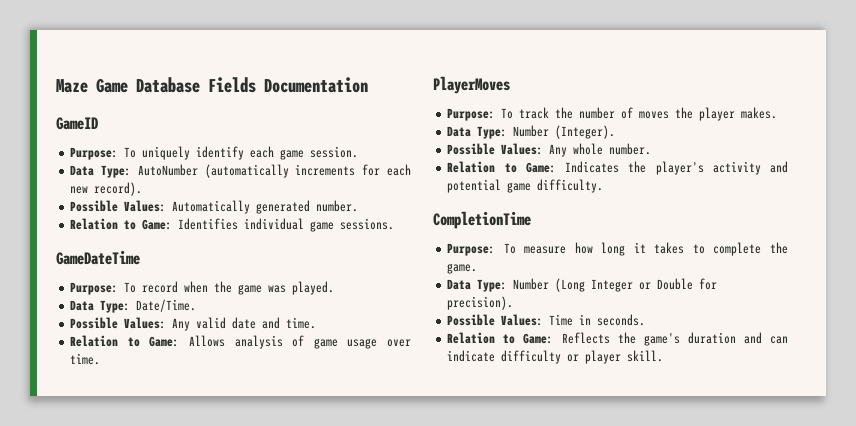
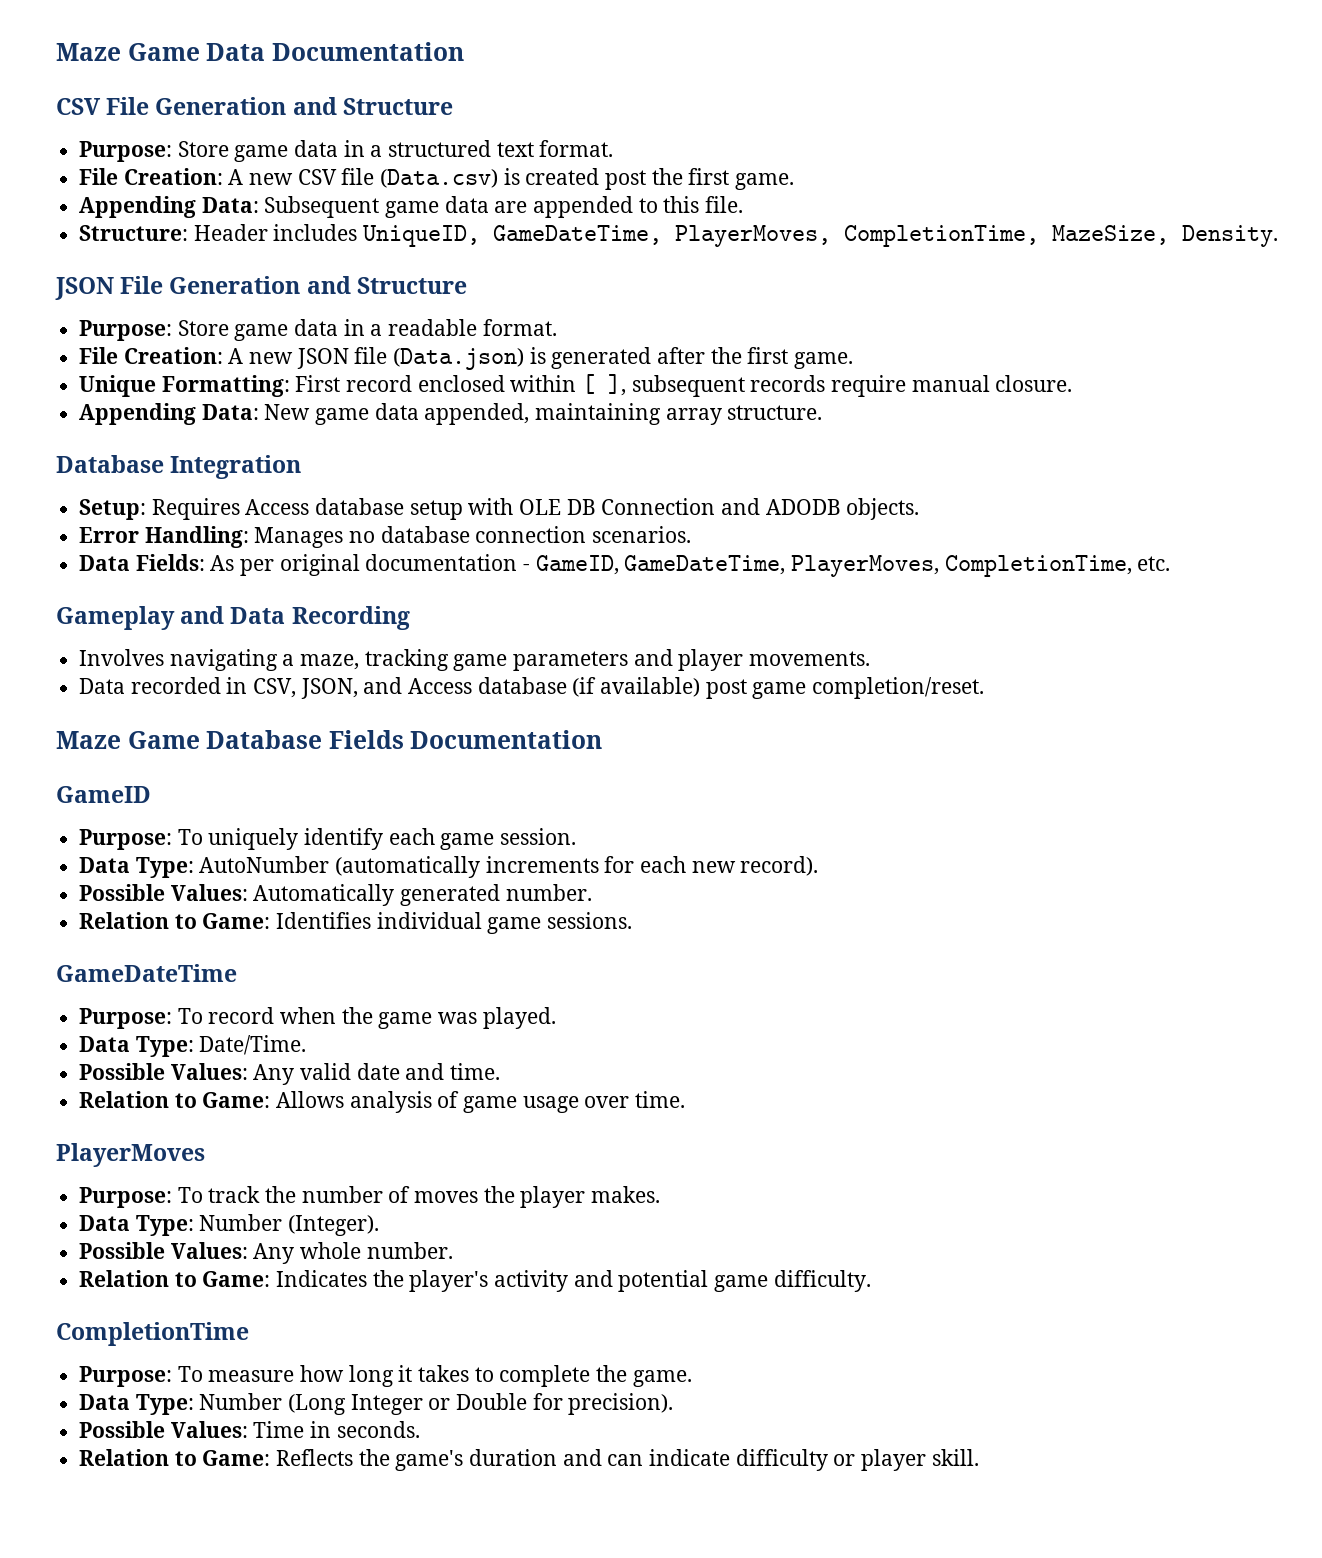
[56,78,128,93] Maze Game -> [56,42,464,61] [56,97,453,115] [79,140,614,162] [79,168,795,190] [79,196,744,218] [79,224,1279,247] [55,276,467,300] [79,319,557,341] [79,347,854,370] [79,374,1073,397] [79,403,823,425] [56,455,302,479] [79,498,920,520] [79,526,692,548] [79,554,1171,577] [56,606,410,630] [79,649,871,671] [79,677,985,699] [56,731,200,749] Maze Game Data Documentation // CSV File Generation and Structure // Purpose: Store game data in a structured text format. // File Creation: A new CSV file (Data.csv) is created post the first game. // Appending Data: Subsequent game data are appended to this file. // Structure: Header includes UniqueID, GameDateTime, PlayerMoves, CompletionTime, MazeSize, Density. // JSON File Generation and Structure // Purpose: Store game data in a readable format. // File Creation: A new JSON file (Data.json) is generated after the first game. // Unique Formatting: First record enclosed within [ ], subsequent records require manual closure. // Appending Data: New game data appended, maintaining array structure. // Database Integration // Setup: Requires Access database setup with OLE DB Connection and ADODB objects. // Error Handling: Manages no database connection scenarios. // Data Fields: As per original documentation - GameID, GameDateTime, PlayerMoves, CompletionTime, etc. // Gameplay and Data Recording // Involves navigating a maze, tracking game parameters and player movements. // Data recorded in CSV, JSON, and Access database (if available) post game completion/reset. // Maze Game

